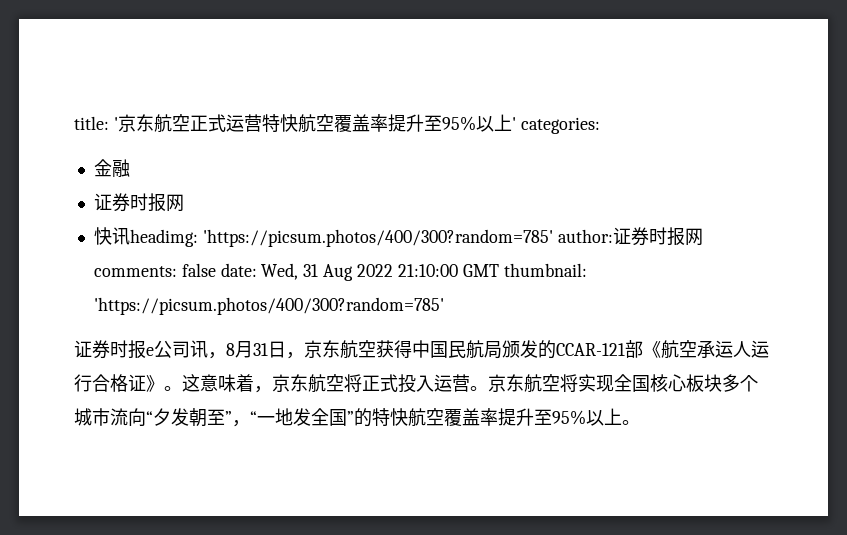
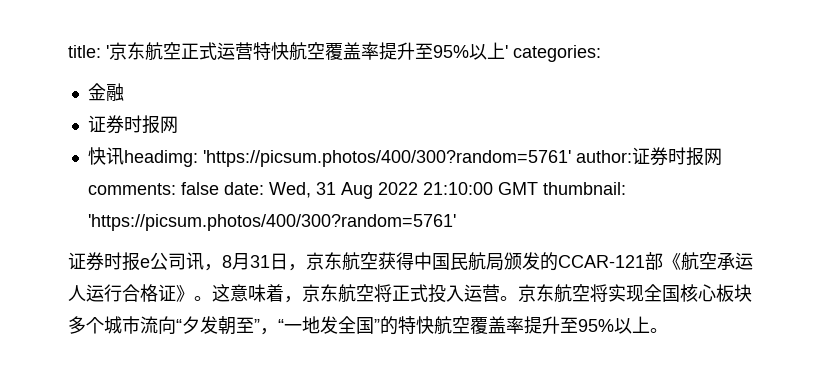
[202,229,553,247] 'https://picsum.photos/400/300?random=785' -> [202,150,571,167] 'https://picsum.photos/400/300?random=5761'
[93,297,444,315] 'https://picsum.photos/400/300?random=785' -> [87,214,456,231] 'https://picsum.photos/400/300?random=5761'

